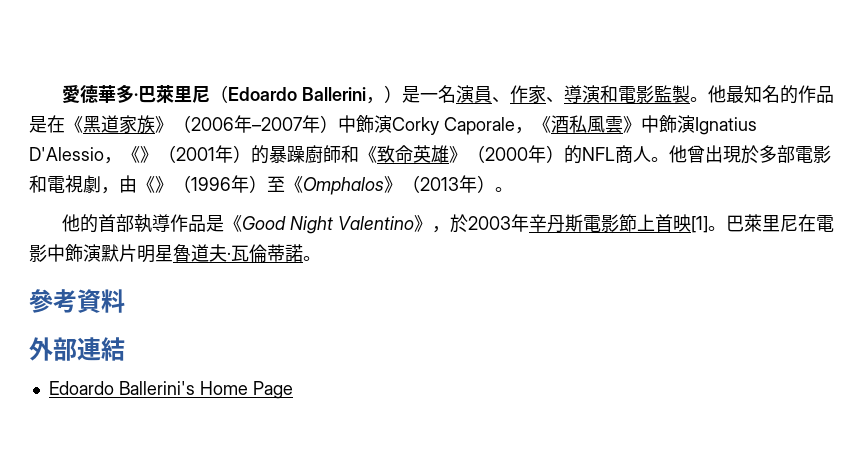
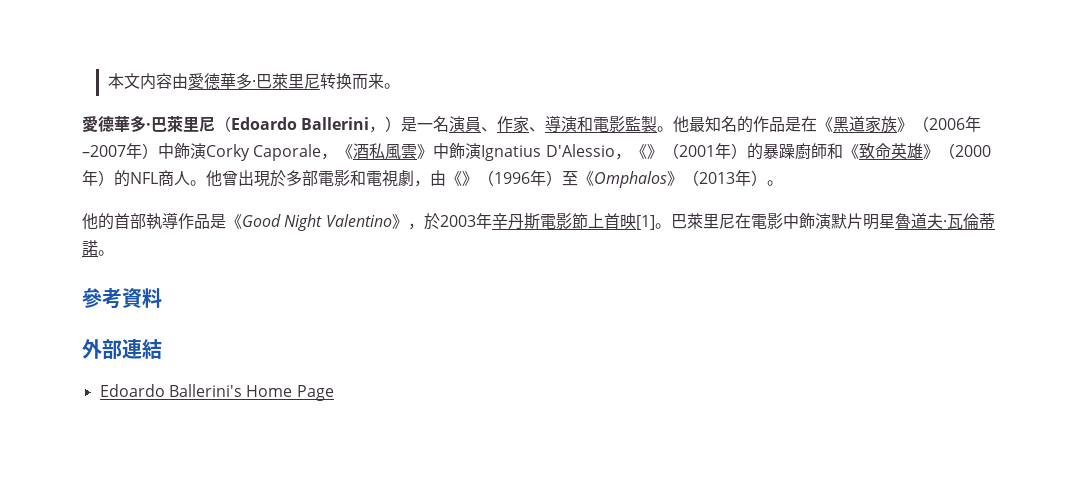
(62, 94) none -> [107,73,400,90] 本文内容由愛德華多·巴萊里尼转换而来。 //

